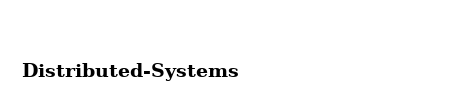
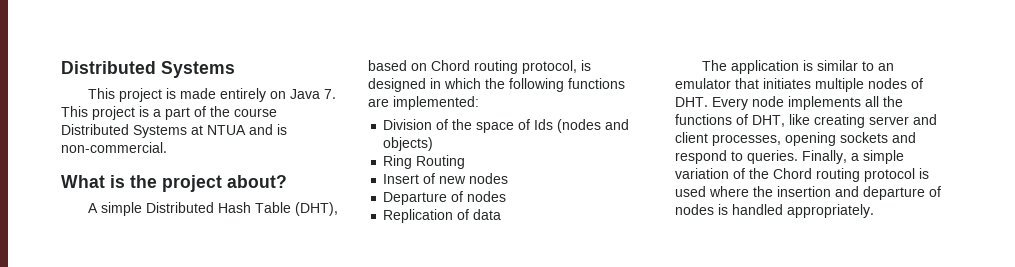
[22,63,239,81] Distributed-Systems -> [61,61,235,78] [88,88,337,102] [61,106,277,120] [61,124,287,138] [61,142,167,153] [61,175,287,192] [88,202,339,216] [368,60,591,74] [368,78,625,92] [368,96,479,110] [383,119,630,133] [383,137,434,151] [383,155,466,169] [383,173,509,184] [383,191,507,205] [383,209,502,223] [702,60,895,74] [675,78,923,92] [675,96,903,110] [675,114,937,128] [675,132,916,146] [675,150,904,164] [675,168,929,182] [675,186,941,200] [675,204,874,218] Distributed Systems // This project is made entirely on Java 7. This project is a part of the course Distributed Systems at NTUA and is non-commercial. // What is the project about? // A simple Distributed Hash Table (DHT), based on Chord routing protocol, is designed in which the following functions are implemented: // Division of the space of Ids (nodes and objects) // Ring Routing // Insert of new nodes // Departure of nodes // Replication of data // The application is similar to an emulator that initiates multiple nodes of DHT. Every node implements all the functions of DHT, like creating server and client processes, opening sockets and respond to queries. Finally, a simple variation of the Chord routing protocol is used where the insertion and departure of nodes is handled appropriately.

